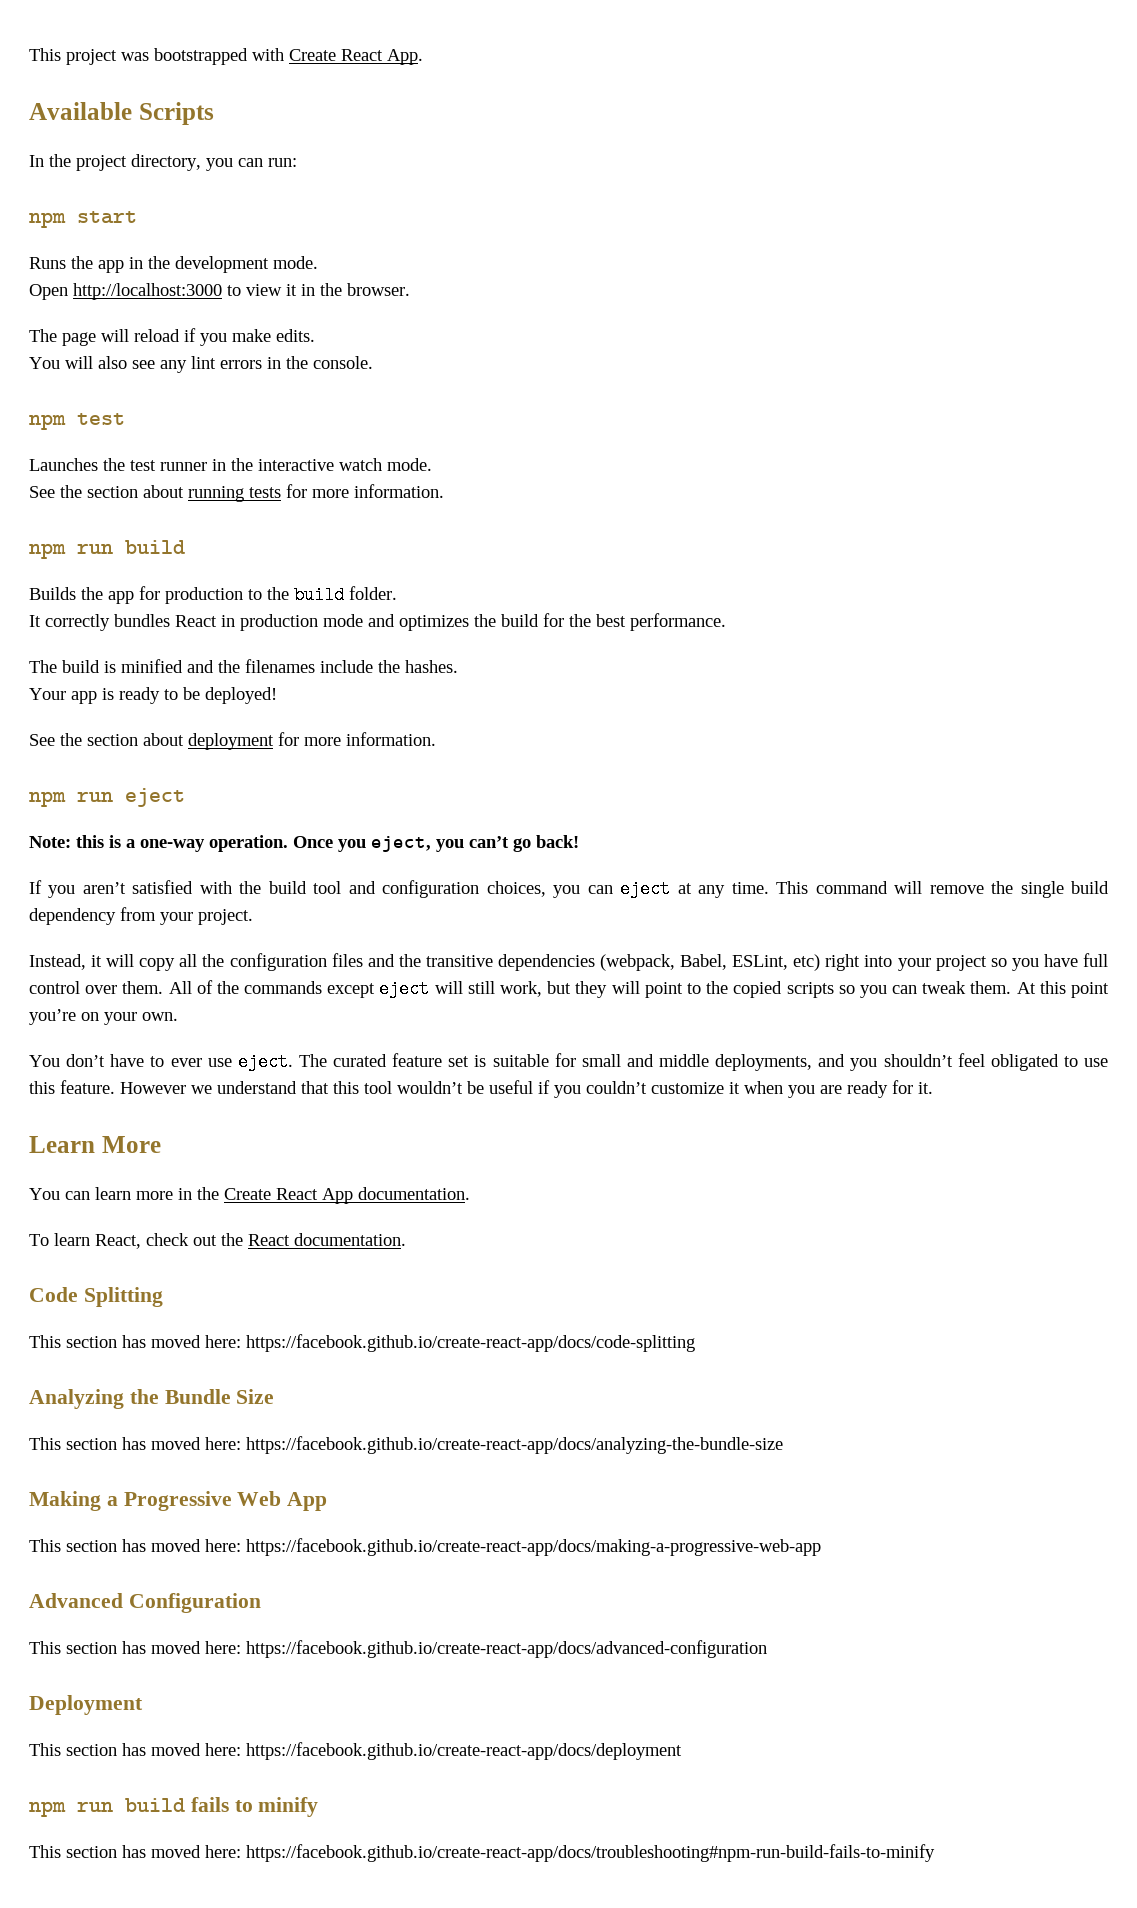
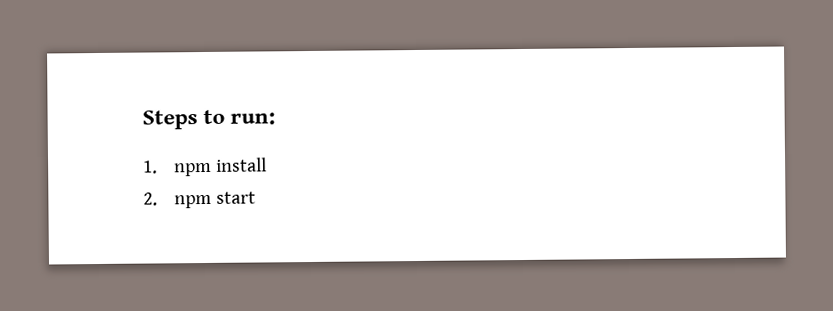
[29,48,423,65] [29,102,214,125] [29,154,297,171] [29,211,137,228] [29,256,318,273] [29,283,410,300] [29,328,315,346] [29,356,373,373] [29,413,125,430] [29,458,432,471] [29,484,444,502] [29,540,185,559] [29,586,397,604] [29,613,726,631] [29,659,458,673] [29,687,277,704] [29,732,436,750] [29,788,185,807] [29,835,579,852] [29,880,1110,898] [29,907,253,925] [29,953,1108,971] [29,980,1110,998] [29,1009,178,1025] [29,1053,1108,1071] [29,1080,933,1098] [29,1136,161,1153] [29,1187,470,1204] [29,1233,406,1249] [29,1287,163,1307] [29,1334,695,1352] [29,1389,275,1409] [29,1436,783,1454] [29,1491,328,1511] [29,1538,821,1556] [29,1593,261,1613] [29,1640,767,1658] [29,1695,143,1715] [29,1742,682,1760] [29,1797,319,1817] [29,1844,935,1862] This project was bootstrapped with Create React App. // Available Scripts // In the project directory, you can run: // npm start // Runs the app in the development mode. // Open http://localhost:3000 to view it in the browser. // The page will reload if you make edits. // You will also see any lint errors in the console. // npm test // Launches the test runner in the interactive watch mode. // See the section about running tests for more information. // npm run build // Builds the app for production to the build folder. // It correctly bundles React in production mode and optimizes the build for the best performance. // The build is minified and the filenames include the hashes. // Your app is ready to be deployed! // See the section about deployment for more information. // npm run eject // Note: this is a one-way operation. Once you eject, you can’t go back! // If you aren’t satisfied with the build tool and configuration choices, you can eject at any time. This command will remove the single build dependency from your project. // Instead, it will copy all the configuration files and the transitive dependencies (webpack, Babel, ESLint, etc) right into your project so you have full control over them. All of the commands except eject will still work, but they will point to the copied scripts so you can tweak them. At this point you’re on your own. // You don’t have to ever use eject. The curated feature set is suitable for small and middle deployments, and you shouldn’t feel obligated to use this feature. However we understand that this tool wouldn’t be useful if you couldn’t customize it when you are ready for it. // Learn More // You can learn more in the Create React App documentation. // To learn React, check out the React documentation. // Code Splitting // This section has moved here: https://facebook.github.io/create-react-app/docs/code-splitting // Analyzing the Bundle Size // This section has moved here: https://facebook.github.io/create-react-app/docs/analyzing-the-bundle-size // Making a Progressive Web App // This section has moved here: https://facebook.github.io/create-react-app/docs/making-a-progressive-web-app // Advanced Configuration // This section has moved here: https://facebook.github.io/create-react-app/docs/advanced-configuration // Deployment // This section has moved here: https://facebook.github.io/create-react-app/docs/deployment // npm run build fails to minify // This section has moved here: https://facebook.github.io/create-react-app/docs/troubleshooting#npm-run-build-fails-to-minify -> [142,109,277,130] [143,157,267,177] [143,191,256,209] Steps to run: // 1. npm install // 2. npm start

